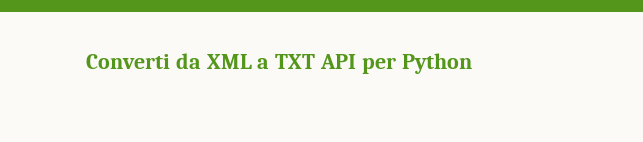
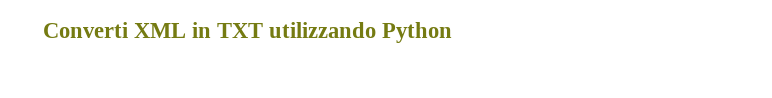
[175,53,396,74] da XML a TXT API per -> [134,22,377,38] XML in TXT utilizzando

